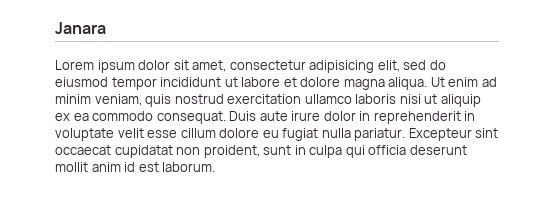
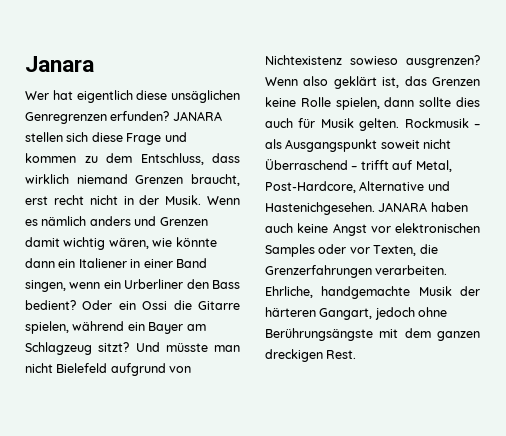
[55,60,446,73] [55,77,497,90] [55,94,481,107] [55,111,476,124] [55,128,499,141] [55,145,467,158] [55,162,216,172] Lorem ipsum dolor sit amet, consectetur adipisicing elit, sed do eiusmod tempor incididunt ut labore et dolore magna aliqua. Ut enim ad minim veniam, quis nostrud exercitation ullamco laboris nisi ut aliquip ex ea commodo consequat. Duis aute irure dolor in reprehenderit in voluptate velit esse cillum dolore eu fugiat nulla pariatur. Excepteur sint occaecat cupidatat non proident, sunt in culpa qui officia deserunt mollit anim id est laborum. -> [25,90,240,103] [25,111,222,124] [25,132,187,145] [25,153,240,165] [25,174,240,186] [25,195,240,205] [25,216,208,226] [25,237,217,250] [25,258,207,268] [25,279,241,292] [25,300,241,310] [25,321,206,334] [25,342,240,355] [25,363,192,376] [265,55,480,68] [265,76,480,89] [265,97,480,110] [265,118,480,131] [265,139,452,152] [265,159,452,172] [265,181,450,193] [265,202,468,215] [265,223,480,236] [265,244,438,257] [265,265,448,278] [265,286,480,299] [265,307,448,320] [265,328,480,341] [265,349,357,362] Wer hat eigentlich diese unsäglichen Genregrenzen erfunden? JANARA stellen sich diese Frage und kommen zu dem Entschluss, dass wirklich niemand Grenzen braucht, erst recht nicht in der Musik. Wenn es nämlich anders und Grenzen damit wichtig wären, wie könnte dann ein Italiener in einer Band singen, wenn ein Urberliner den Bass bedient? Oder ein Ossi die Gitarre spielen, während ein Bayer am Schlagzeug sitzt? Und müsste man nicht Bielefeld aufgrund von Nichtexistenz sowieso ausgrenzen? Wenn also geklärt ist, das Grenzen keine Rolle spielen, dann sollte dies auch für Musik gelten. Rockmusik – als Ausgangspunkt soweit nicht Überraschend – trifft auf Metal, Post-Hardcore, Alternative und Hastenichgesehen. JANARA haben auch keine Angst vor elektronischen Samples oder vor Texten, die Grenzerfahrungen verarbeiten. Ehrliche, handgemachte Musik der härteren Gangart, jedoch ohne Berührungsängste mit dem ganzen dreckigen Rest.

